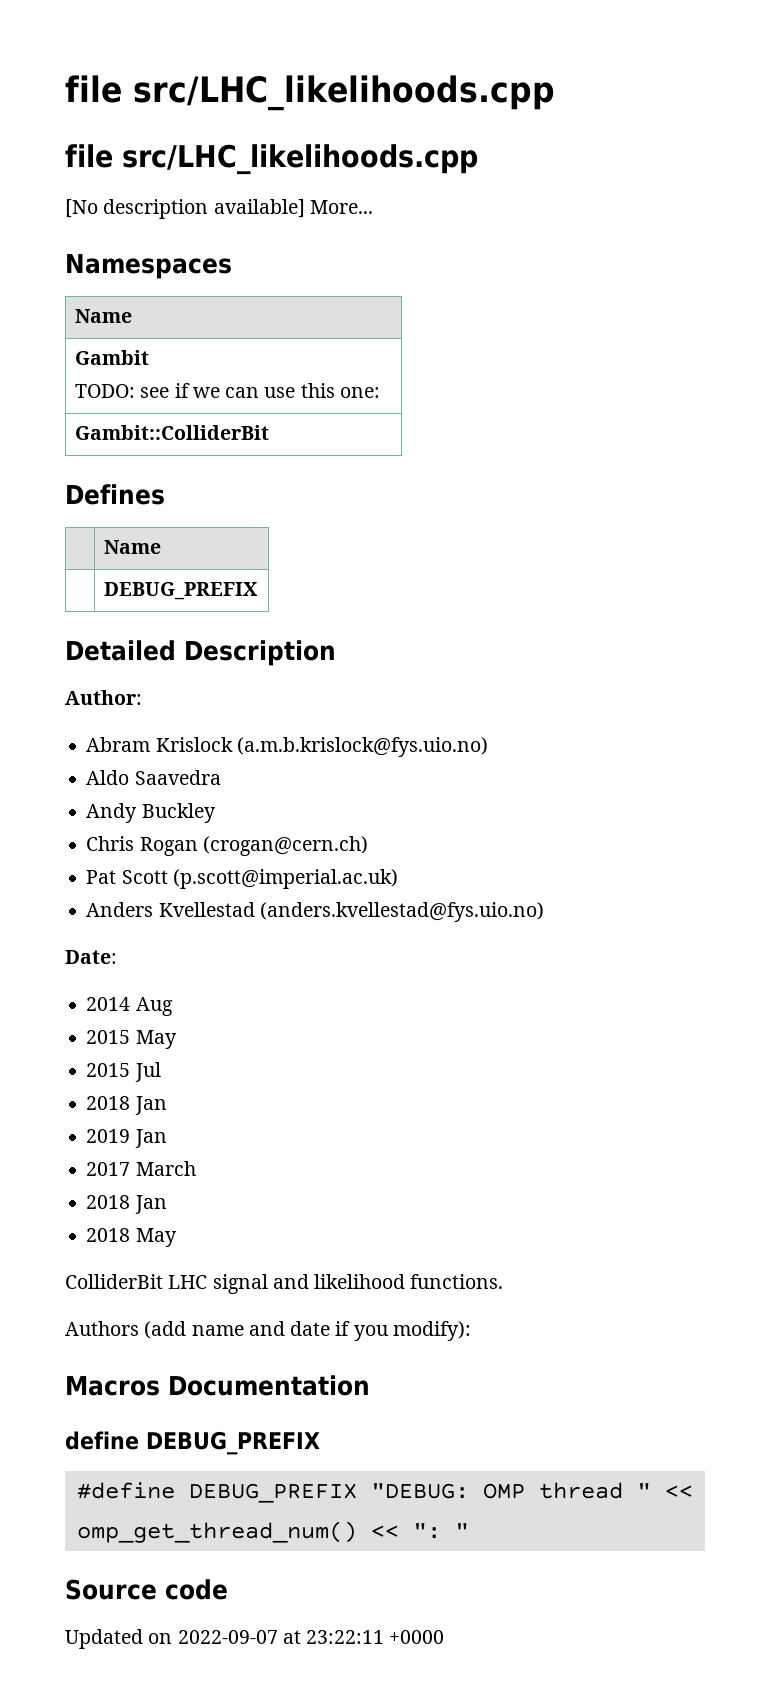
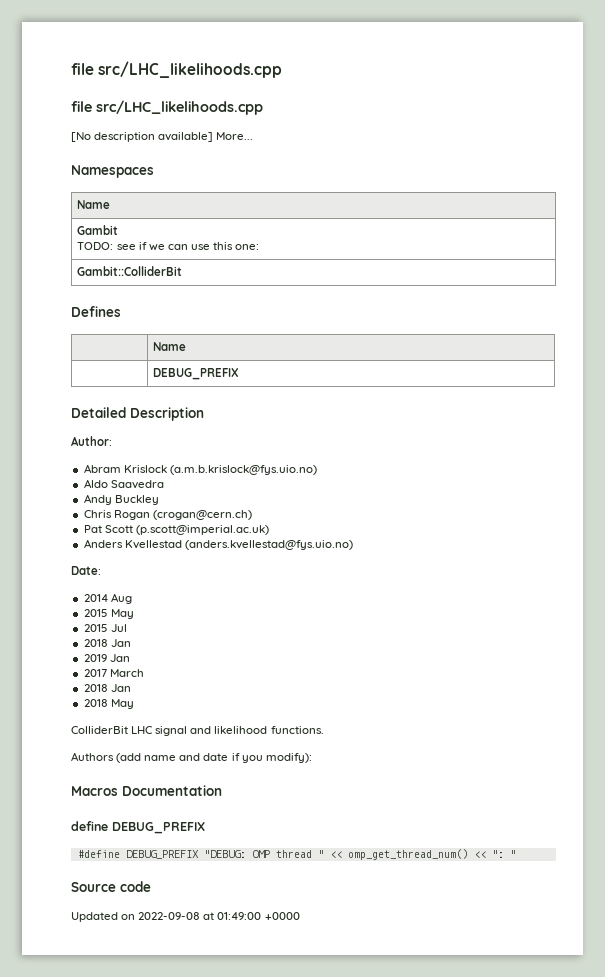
[177,1630,385,1644] 2022-09-07 at 23:22:11 -> [138,912,262,920] 2022-09-08 at 01:49:00

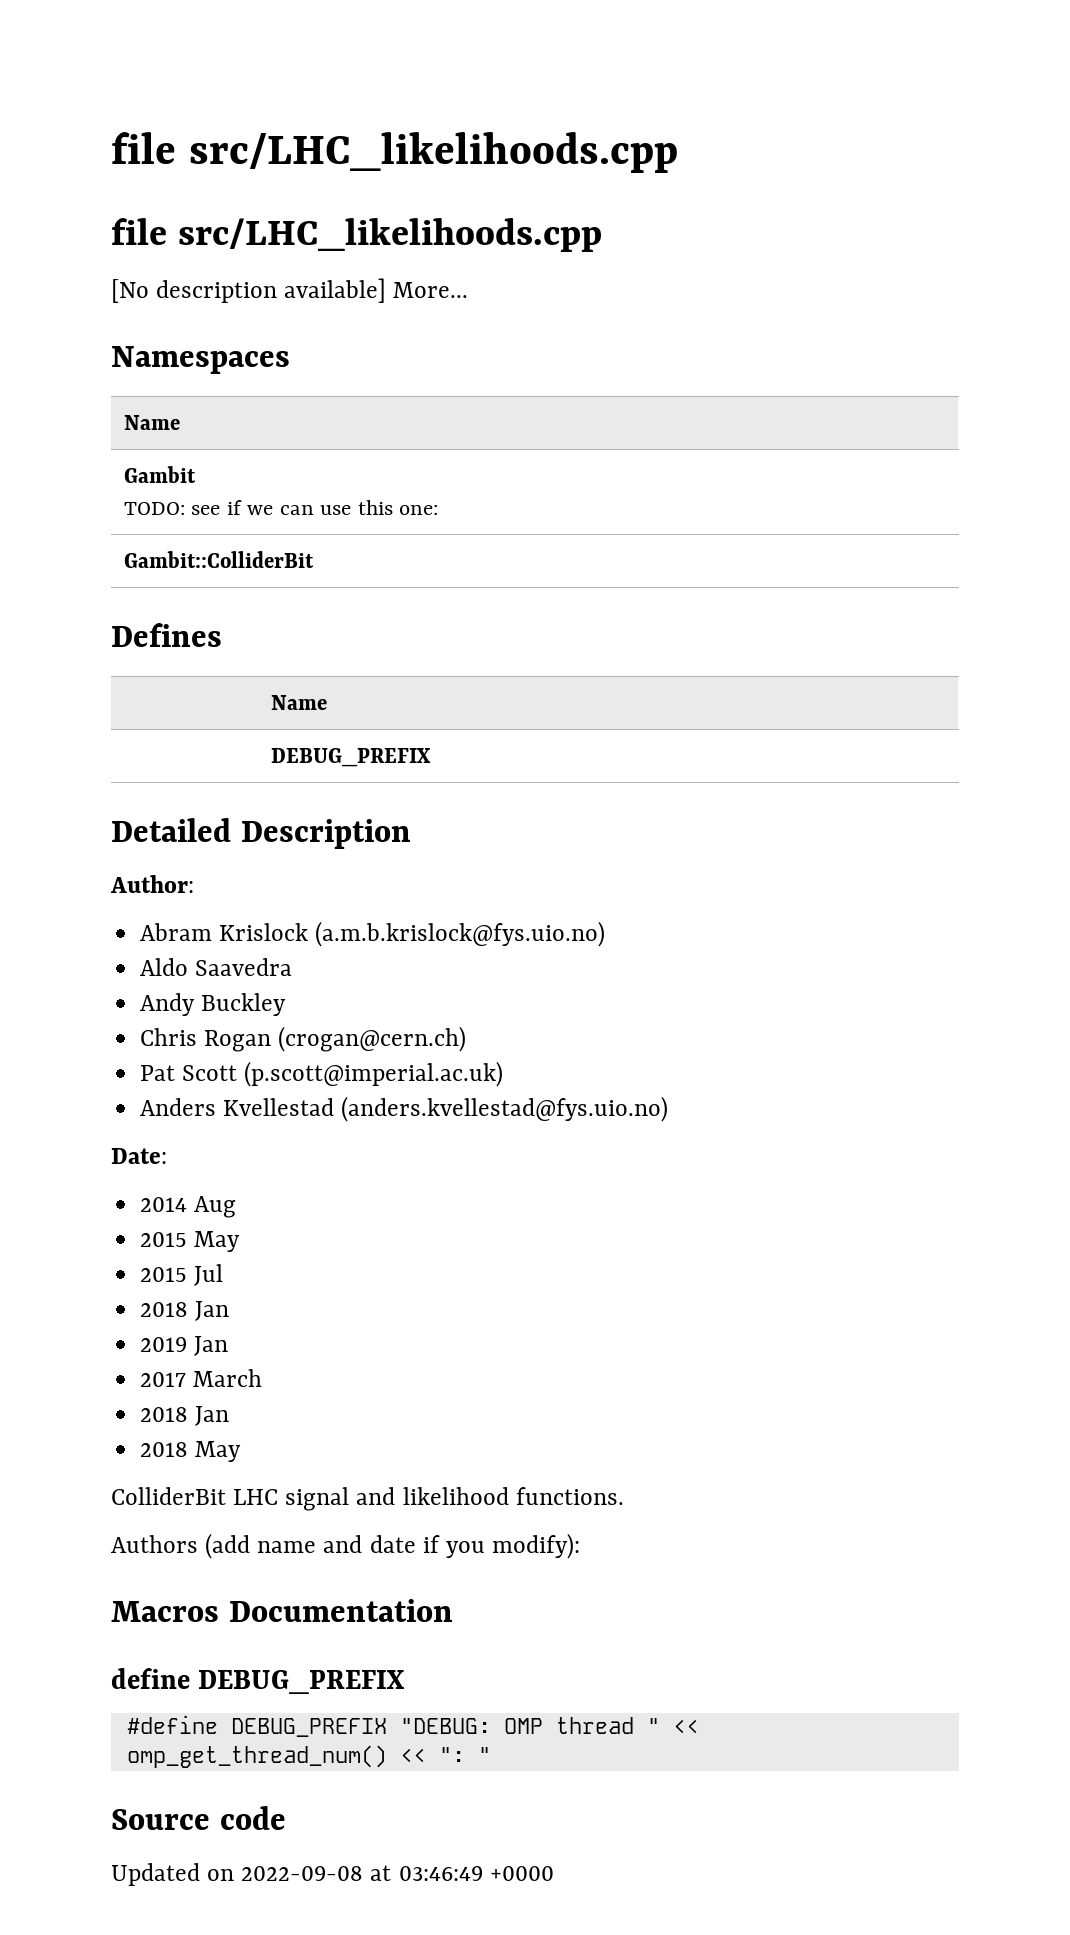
[217,912,262,920] 01:49:00 -> [398,1866,483,1881] 03:46:49

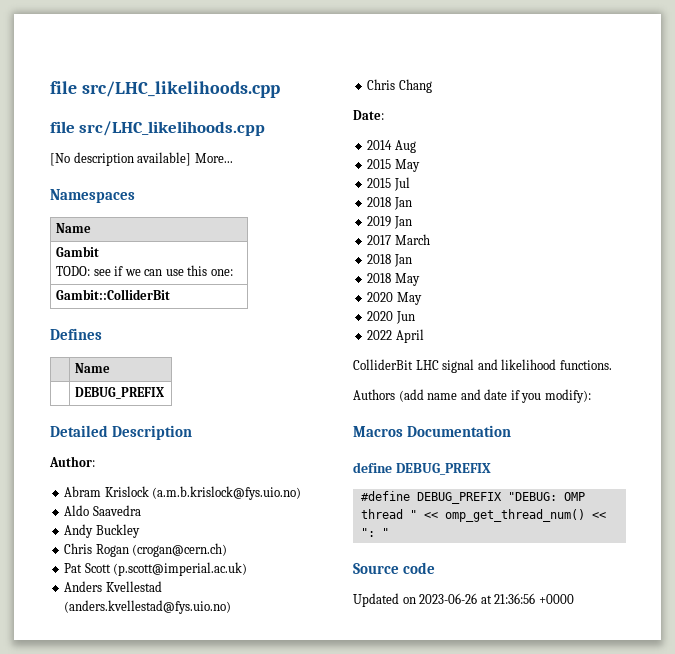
(669, 1109) none -> [367,79,432,93] // Chris Chang
(242, 1451) none -> [367,292,422,305] [367,311,415,324] [367,329,424,343] // 2020 May // 2020 Jun // 2022 April
[241,1865,483,1881] 2022-09-08 at 03:46:49 -> [419,593,536,604] 2023-06-26 at 21:36:56

